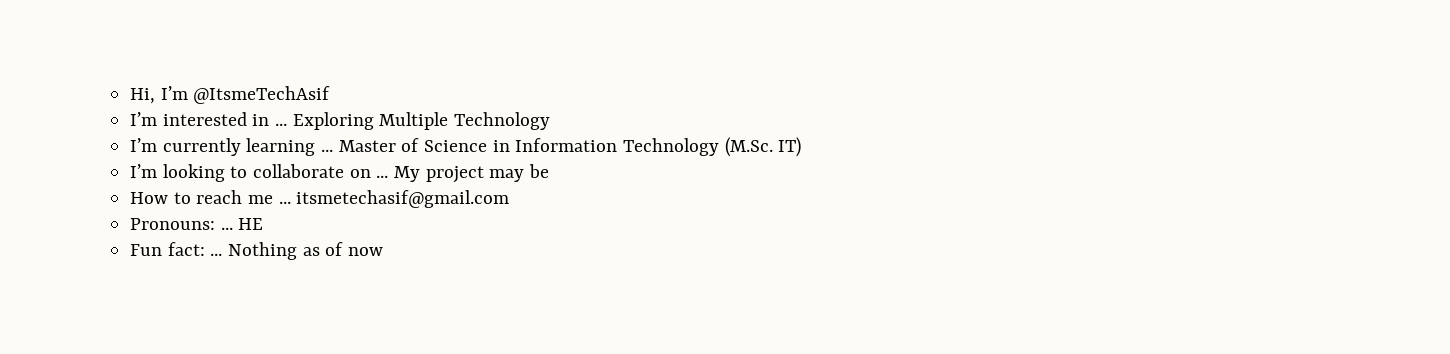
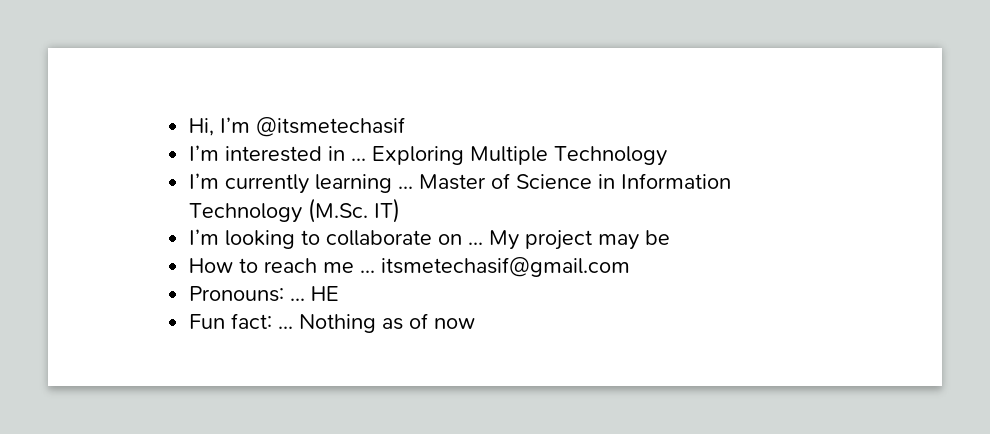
[193,86,331,104] @ItsmeTechAsif -> [256,117,406,137] @itsmetechasif

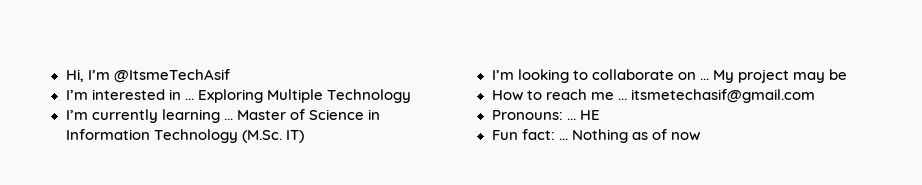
[256,117,406,137] @itsmetechasif -> [113,69,230,83] @ItsmeTechAsif

